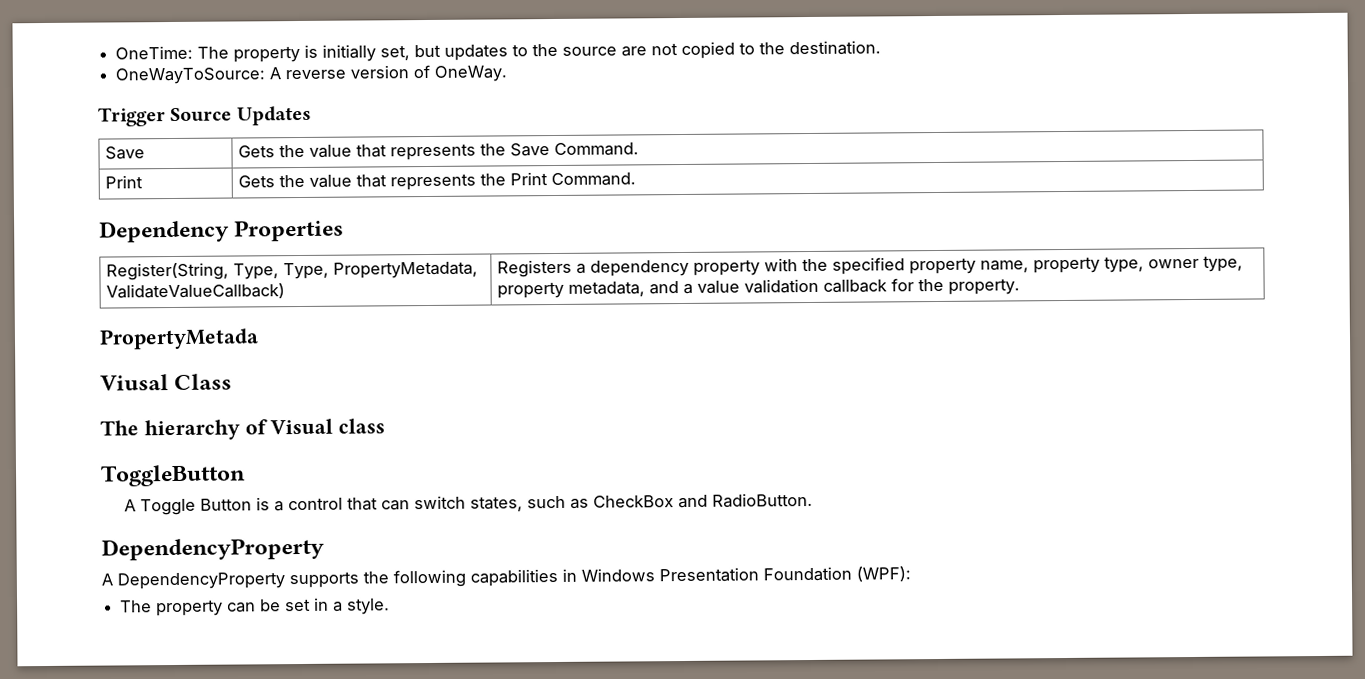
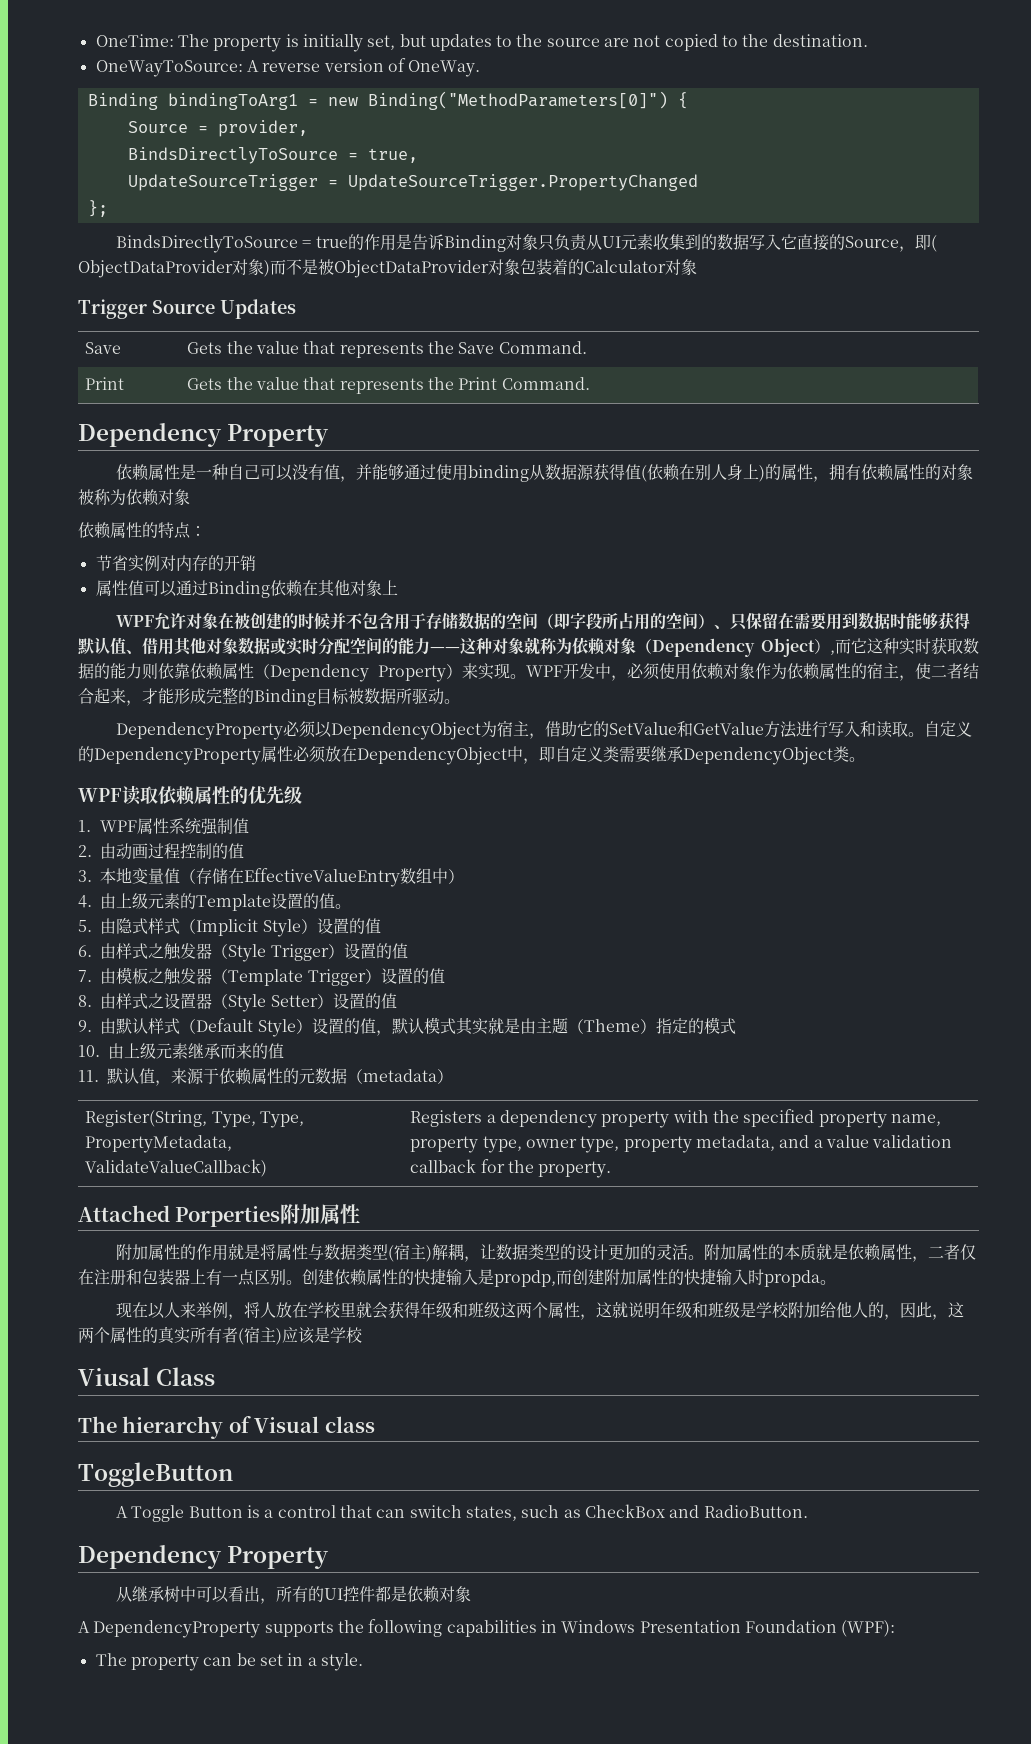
(508, 73) none -> [87,91,688,110] [127,120,308,137] [127,147,418,164] [127,174,698,191] [87,200,108,217] [116,234,937,253] [78,259,697,278] // Binding bindingToArg1 = new Binding("MethodParameters[0]") { // Source = provider, // BindsDirectlyToSource = true, // UpdateSourceTrigger = UpdateSourceTrigger.PropertyChanged // }; // BindsDirectlyToSource = true的作用是告诉Binding对象只负责从UI元素收集到的数据写入它直接的Source，即( ObjectDataProvider对象)而不是被ObjectDataProvider对象包装着的Calculator对象
[234,219,345,242] Properties -> [227,424,330,447] [116,463,974,482] [78,489,190,506] [78,522,206,539] [95,555,256,572] [95,580,398,598] [116,612,971,630] [78,637,980,657] [78,662,979,682] [78,687,460,706] [116,720,973,740] [78,746,865,765] [78,785,302,805] [78,818,250,835] [78,843,245,860] [78,867,465,887] [78,893,352,911] [78,918,381,937] [78,943,408,962] [78,967,445,986] [78,993,397,1012] [78,1017,736,1037] [78,1043,284,1059] [78,1068,453,1086] Property // 依赖属性是一种自己可以没有值，并能够通过使用binding从数据源获得值(依赖在别人身上)的属性，拥有依赖属性的对象被称为依赖对象 // 依赖属性的特点： // 节省实例对内存的开销 // 属性值可以通过Binding依赖在其他对象上 // WPF允许对象在被创建的时候并不包含用于存储数据的空间（即字段所占用的空间）、只保留在需要用到数据时能够获得默认值、借用其他对象数据或实时分配空间的能力——这种对象就称为依赖对象（Dependency Object）,而它这种实时获取数据的能力则依靠依赖属性（Dependency Property）来实现。WPF开发中，必须使用依赖对象作为依赖属性的宿主，使二者结合起来，才能形成完整的Binding目标被数据所驱动。 // DependencyProperty必须以DependencyObject为宿主，借助它的SetValue和GetValue方法进行写入和读取。自定义的DependencyProperty属性必须放在DependencyObject中，即自定义类需要继承DependencyObject类。 // WPF读取依赖属性的优先级 // 1. WPF属性系统强制值 // 2.由动画过程控制的值 // 3.本地变量值（存储在EffectiveValueEntry数组中） // 4.由上级元素的Template设置的值。 // 5.由隐式样式（Implicit Style）设置的值 // 6.由样式之触发器（Style Trigger）设置的值 // 7.由模板之触发器（Template Trigger）设置的值 // 8.由样式之设置器（Style Setter）设置的值 // 9.由默认样式（Default Style）设置的值，默认模式其实就是由主题（Theme）指定的模式 // 10.由上级元素继承而来的值 // 11.默认值，来源于依赖属性的元数据（metadata）
[99,328,259,350] PropertyMetada -> [78,1204,361,1227] [116,1243,977,1262] [78,1268,836,1287] [116,1301,965,1320] [78,1326,363,1345] Attached Porperties附加属性 // 附加属性的作用就是将属性与数据类型(宿主)解耦，让数据类型的设计更加的灵活。附加属性的本质就是依赖属性，二者仅在注册和包装器上有一点区别。创建依赖属性的快捷输入是propdp,而创建附加属性的快捷输入时propda。 // 现在以人来举例，将人放在学校里就会获得年级和班级这两个属性，这就说明年级和班级是学校附加给他人的，因此，这两个属性的真实所有者(宿主)应该是学校
[101,537,325,561] DependencyProperty -> [78,1545,330,1569] [116,1586,472,1604] Dependency Property // 从继承树中可以看出，所有的UI控件都是依赖对象

